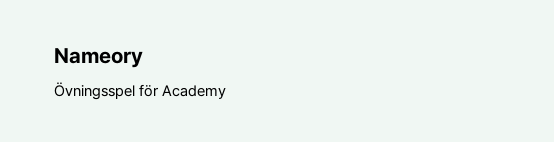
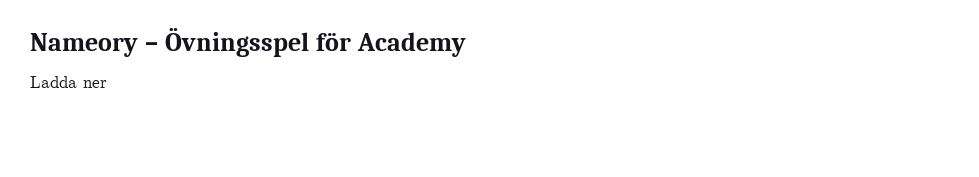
(143, 58) // -> [145,42,159,51] –
(227, 92) none -> [30,76,107,88] // Ladda ner

